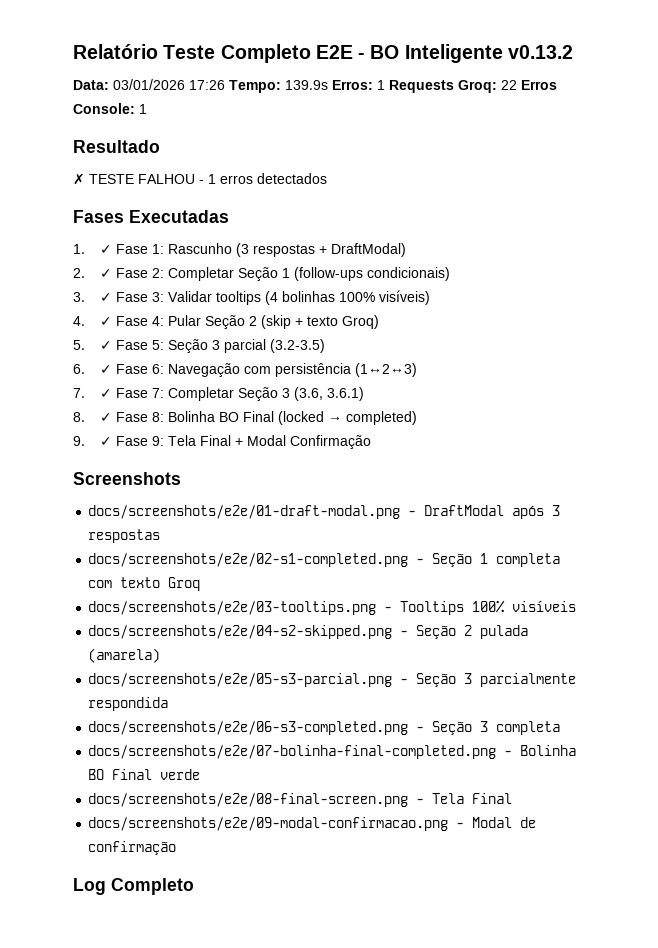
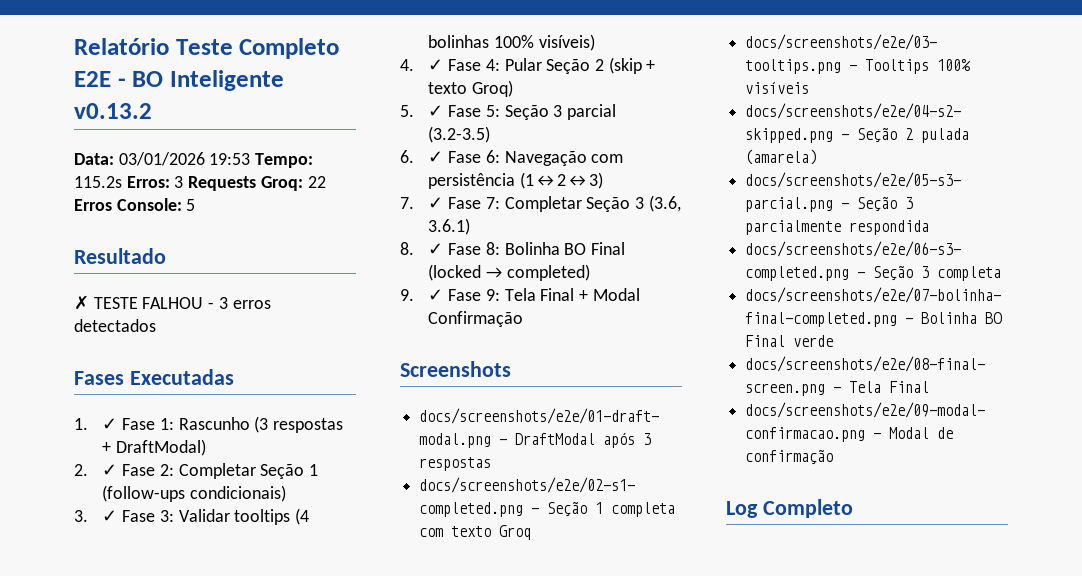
[189,80,385,93] 17:26 Tempo: 139.9s Erros: 1 -> [209,153,314,168] [74,176,184,188] 19:53 Tempo: 115.2s Erros: 3
[139,104,147,114] 1 -> [186,199,196,211] 5
[208,174,216,184] 1 -> [218,297,228,309] 3

